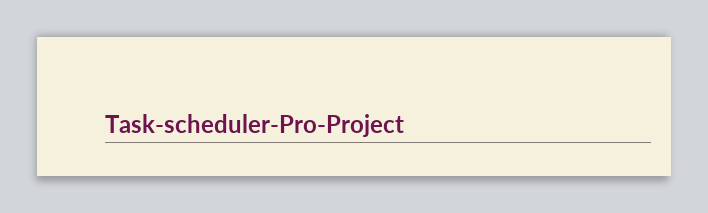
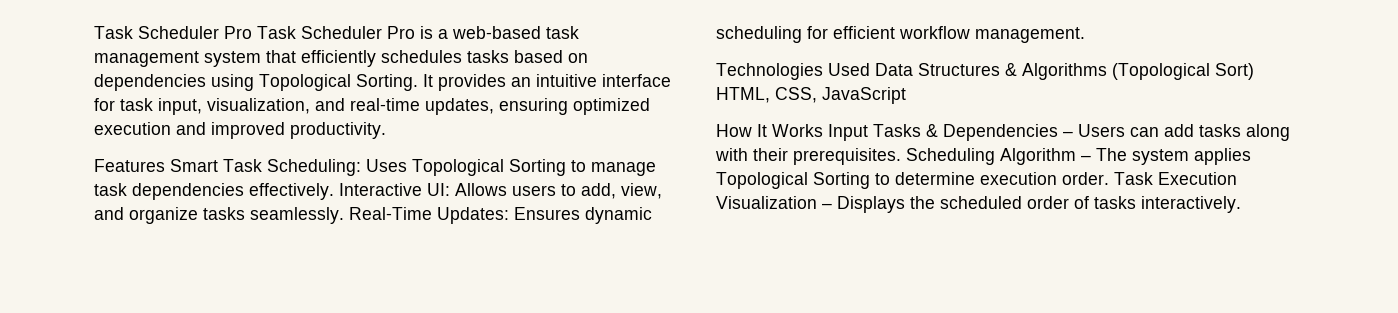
[105,114,404,137] Task-scheduler-Pro-Project -> [94,26,579,39] [94,50,588,67] [94,74,671,91] [94,98,650,115] [94,122,386,139] [94,159,656,176] [94,183,662,200] [94,207,652,224] [716,26,1085,43] [716,63,1254,80] [716,87,906,104] [716,124,1290,141] [715,148,1251,165] [716,172,1237,189] [716,196,1241,213] Task Scheduler Pro Task Scheduler Pro is a web-based task management system that efficiently schedules tasks based on dependencies using Topological Sorting. It provides an intuitive interface for task input, visualization, and real-time updates, ensuring optimized execution and improved productivity. // Features Smart Task Scheduling: Uses Topological Sorting to manage task dependencies effectively. Interactive UI: Allows users to add, view, and organize tasks seamlessly. Real-Time Updates: Ensures dynamic scheduling for efficient workflow management. // Technologies Used Data Structures & Algorithms (Topological Sort) HTML, CSS, JavaScript // How It Works Input Tasks & Dependencies – Users can add tasks along with their prerequisites. Scheduling Algorithm – The system applies Topological Sorting to determine execution order. Task Execution Visualization – Displays the scheduled order of tasks interactively.

